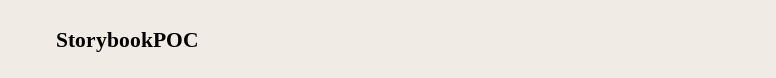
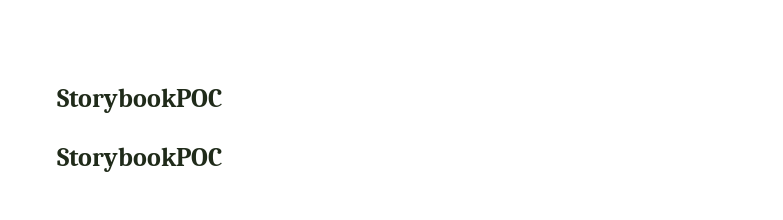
[56,32,199,52] StorybookPOC -> [57,88,222,113] [57,147,222,172] StorybookPOC // StorybookPOC

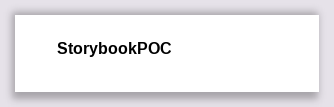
[57,88,222,113] [57,147,222,172] StorybookPOC // StorybookPOC -> [57,42,172,57] StorybookPOC

